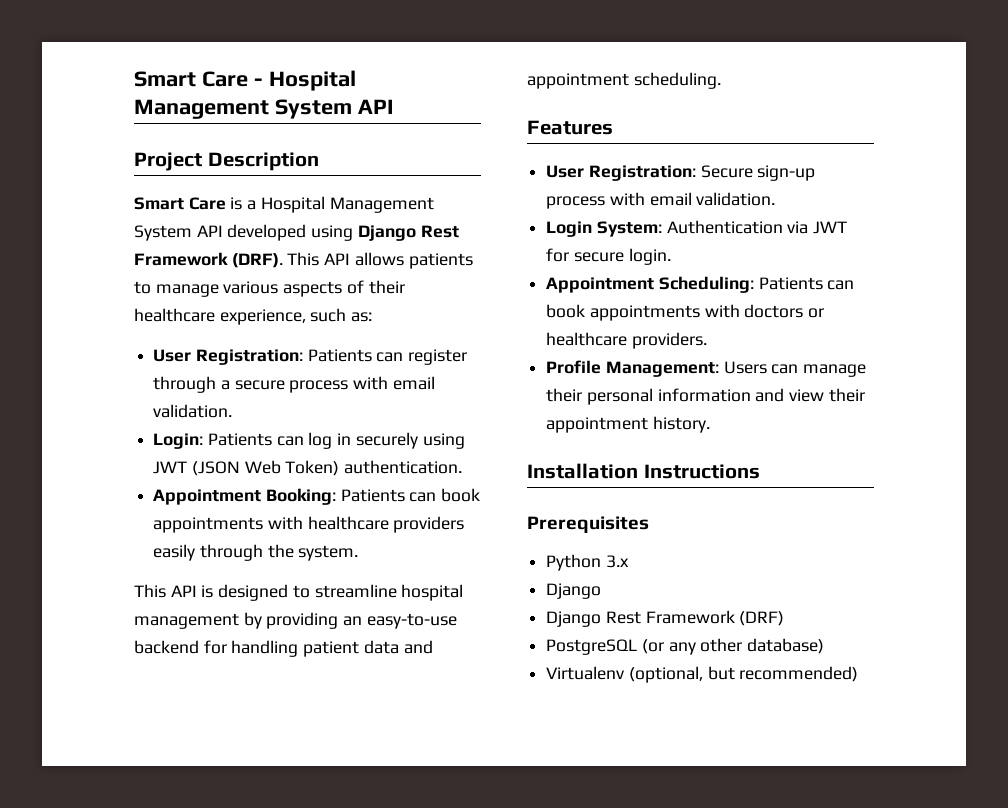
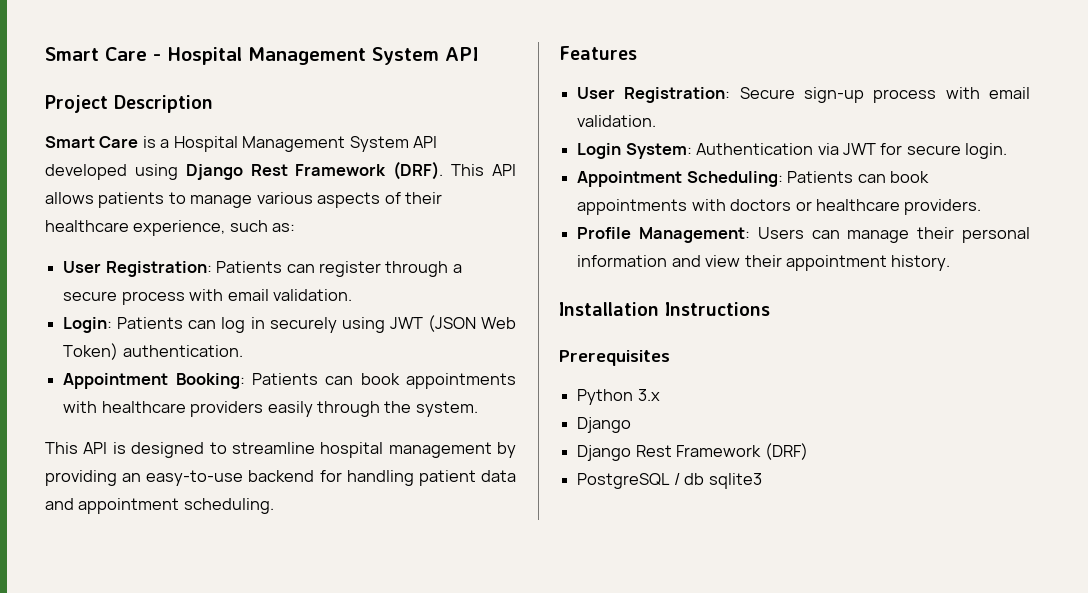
[641,638,825,655] [546,666,859,683] (or any other database) // Virtualenv (optional, but recommended) -> [673,473,762,489] / db sqlite3

